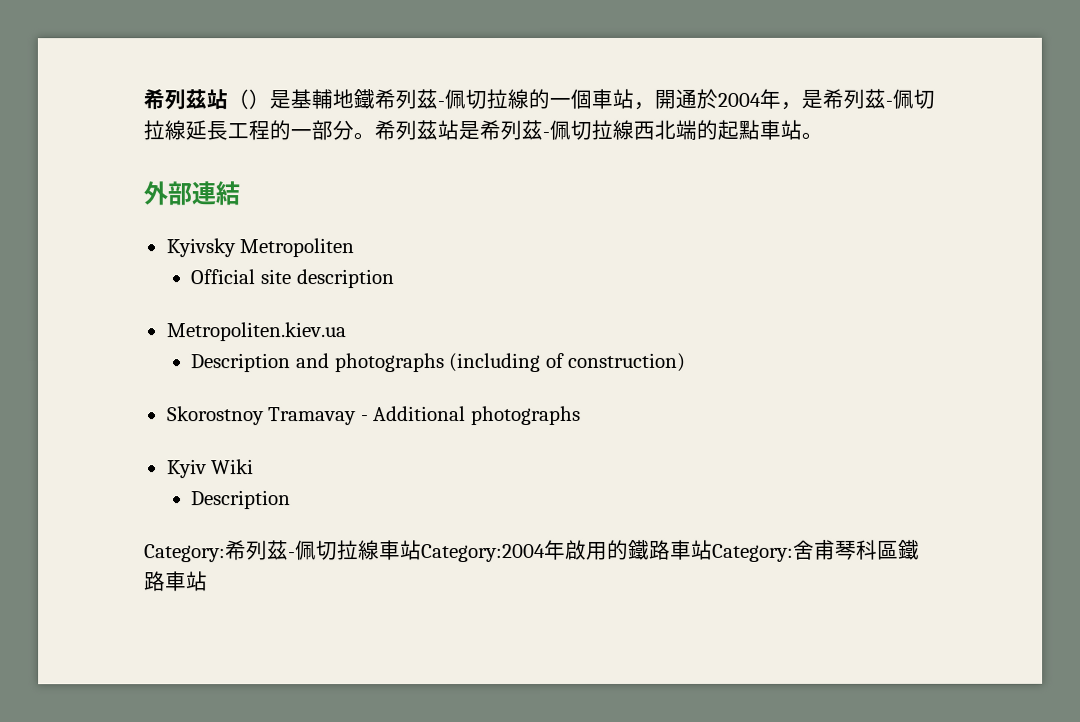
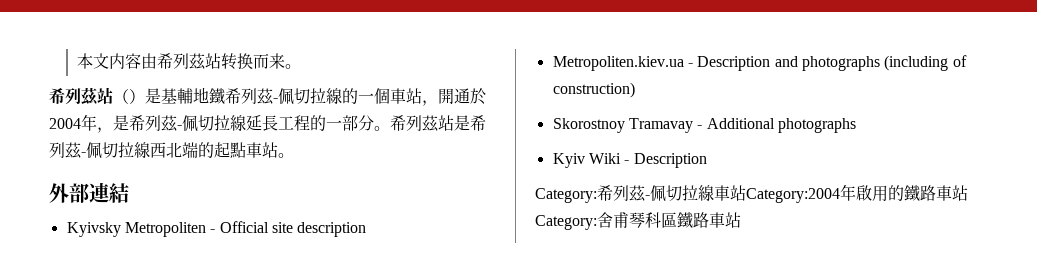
(143, 99) none -> [76,53,301,70] 本文内容由希列茲站转换而来。 //
(355, 248) // -> [210,229,216,233] -
(346, 332) // -> [687,63,693,67] -
(255, 467) // -> [624,160,630,164] -

